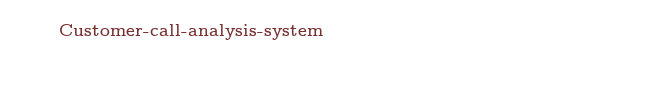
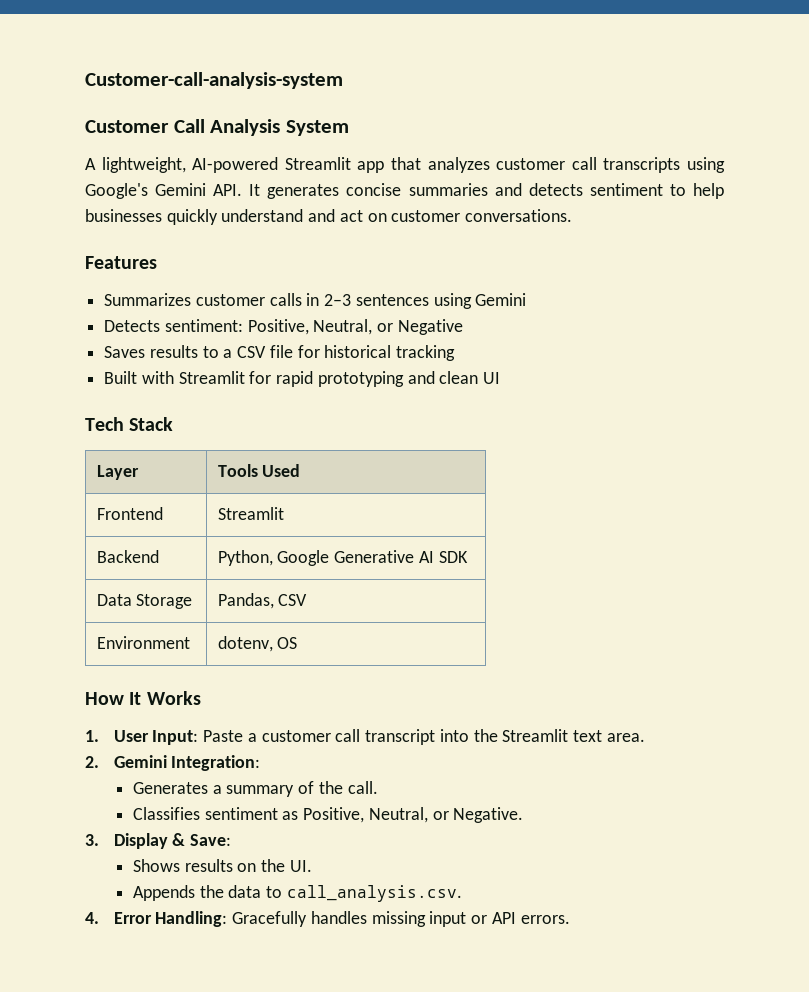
(323, 32) none -> [85,119,349,136] [85,157,726,173] [85,183,724,199] [85,209,573,225] [85,256,157,269] [104,293,527,309] [104,319,463,335] [104,345,456,361] [104,371,501,387] [85,417,174,431] [96,465,139,480] [217,464,301,477] [96,507,163,520] [217,507,284,520] [96,550,159,563] [217,550,468,566] [96,594,193,609] [217,593,308,609] [96,636,190,649] [217,636,298,652] [85,691,201,705] [85,729,645,745] [85,755,261,771] [132,781,378,797] [132,807,524,823] [85,833,232,849] [132,859,312,872] [132,885,462,902] [85,911,570,927] // Customer Call Analysis System // A lightweight, AI-powered Streamlit app that analyzes customer call transcripts using Google's Gemini API. It generates concise summaries and detects sentiment to help businesses quickly understand and act on customer conversations. // Features // Summarizes customer calls in 2–3 sentences using Gemini // Detects sentiment: Positive, Neutral, or Negative // Saves results to a CSV file for historical tracking // Built with Streamlit for rapid prototyping and clean UI // Tech Stack // Layer | Tools Used // Frontend | Streamlit // Backend | Python, Google Generative AI SDK // Data Storage | Pandas, CSV // Environment | dotenv, OS // How It Works // 1. User Input: Paste a customer call transcript into the Streamlit text area. // 2. Gemini Integration: // Generates a summary of the call. // Classifies sentiment as Positive, Neutral, or Negative. // 3. Display & Save: // Shows results on the UI. // Appends the data to call_analysis.csv. // 4. Error Handling: Gracefully handles missing input or API errors.

